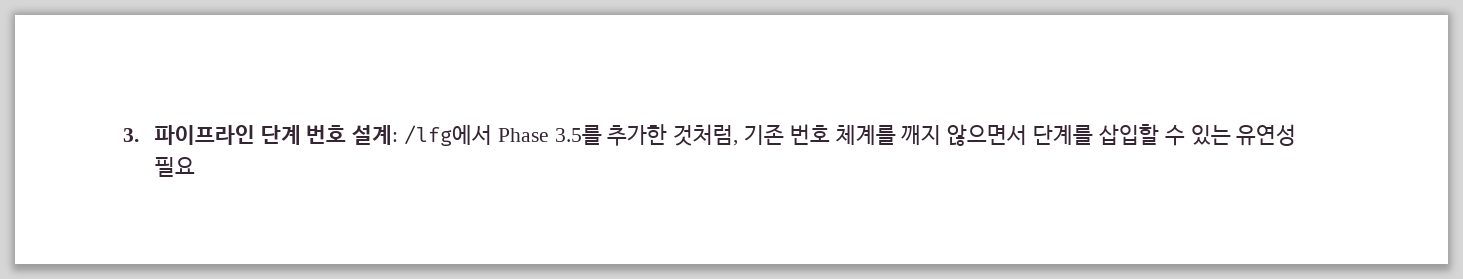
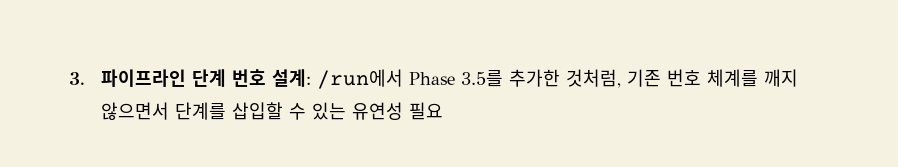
[404,125,493,146] /lfg에서 -> [317,69,404,89] /run에서

